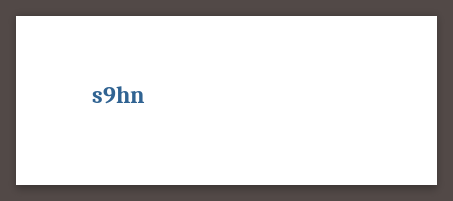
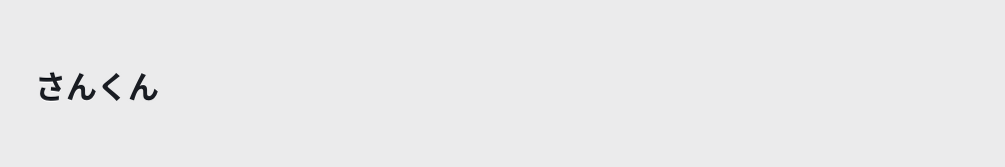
[92,86,145,104] s9hn -> [34,71,160,102] さんくん

